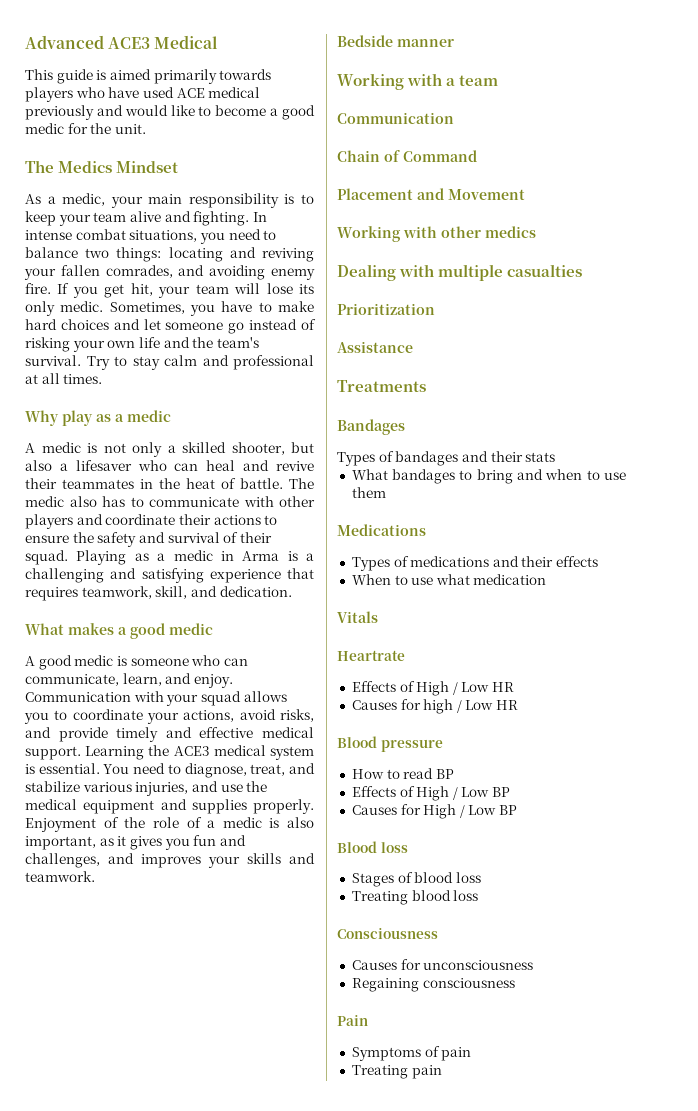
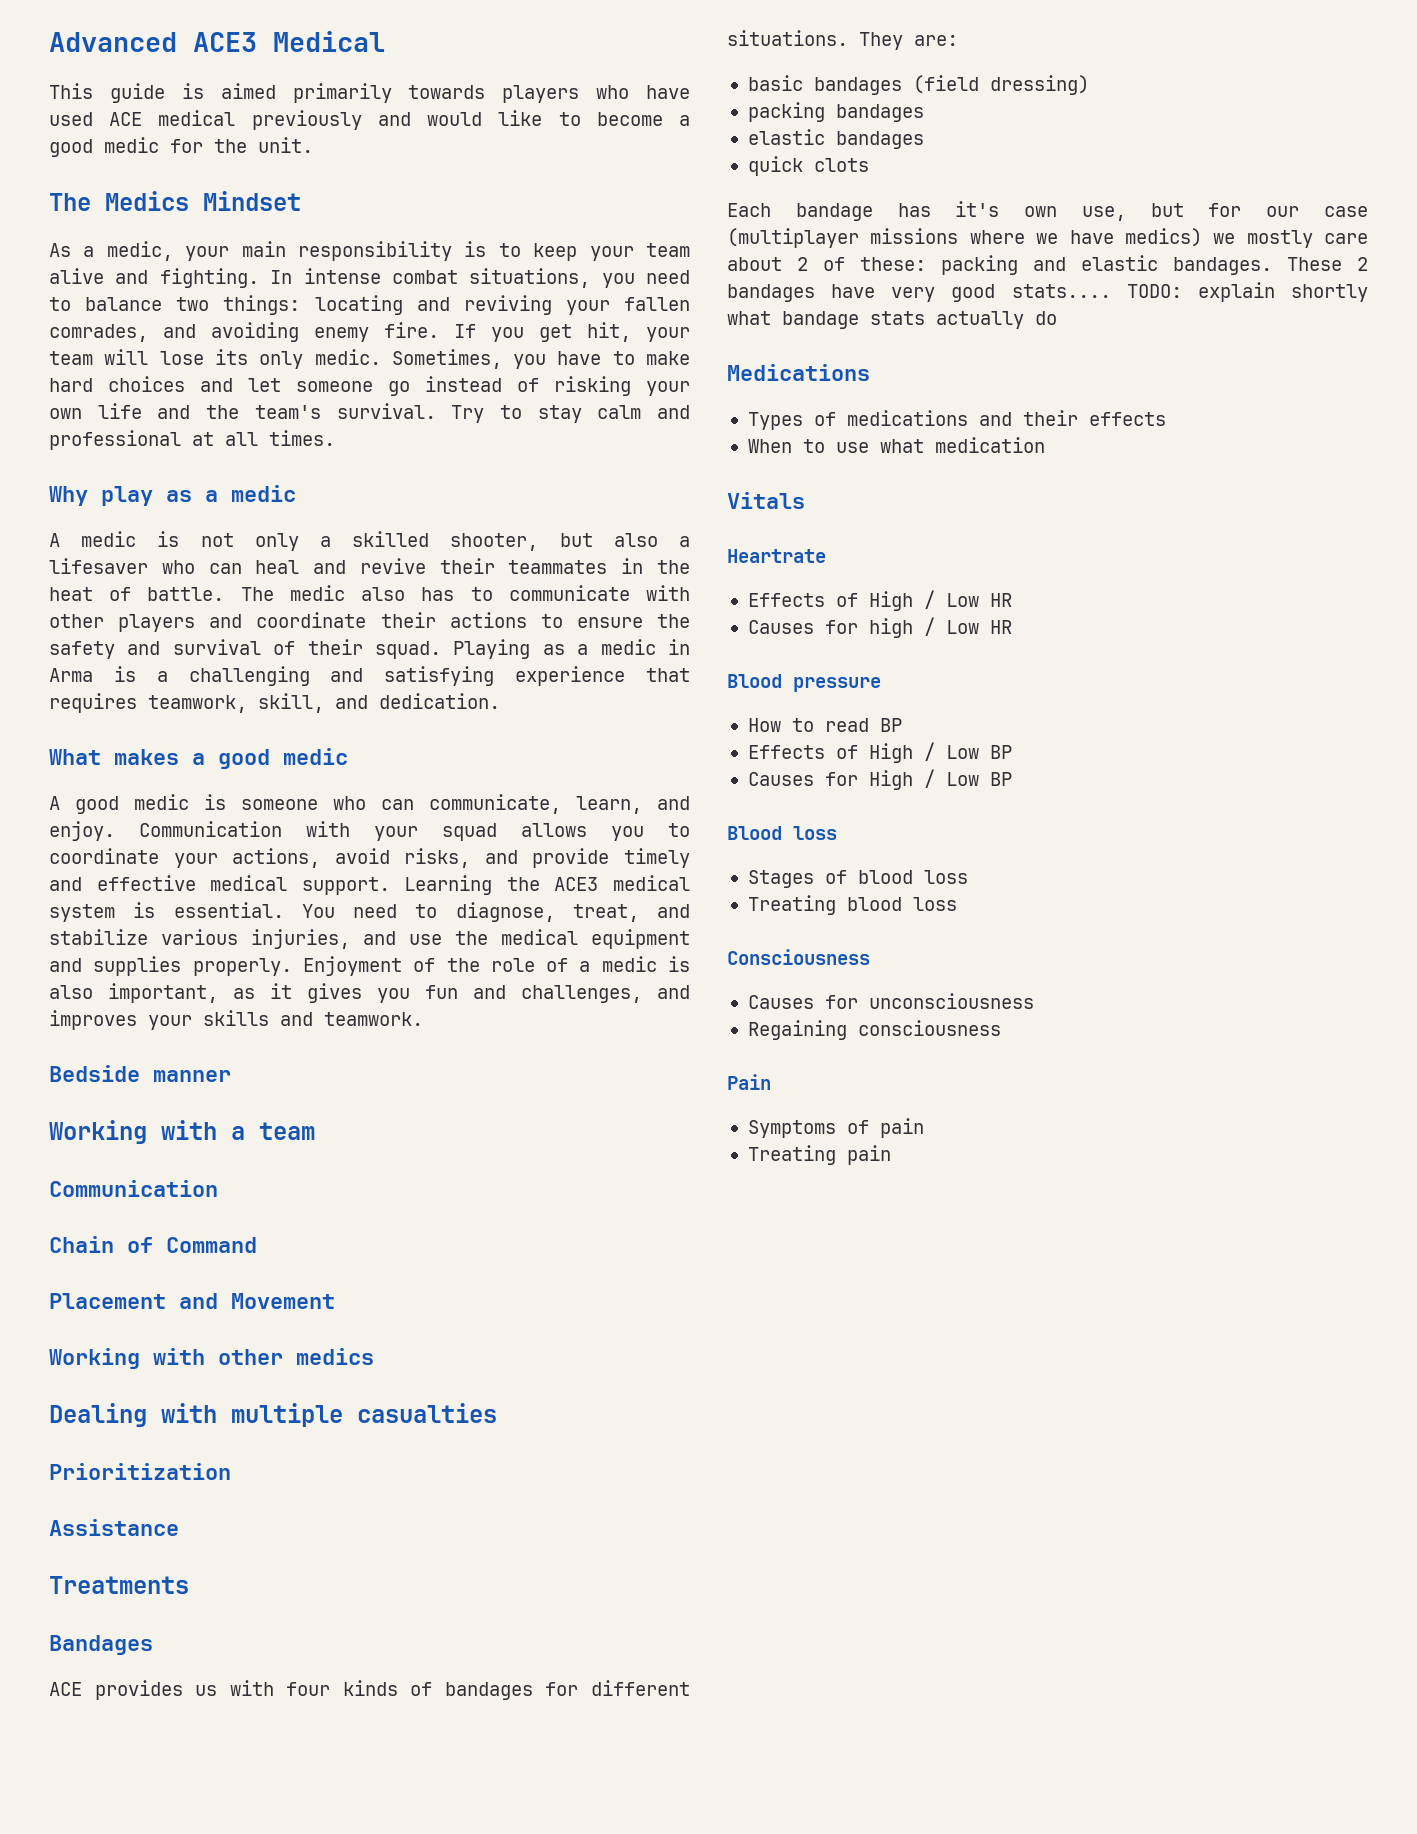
[337,451,556,466] [351,469,626,484] [351,487,386,498] Types of bandages and their stats // What bandages to bring and when to use them -> [49,1680,690,1700] [727,30,958,50] [747,75,1089,95] [747,102,924,122] [747,129,924,149] [747,156,869,176] [727,201,1368,221] [727,228,1368,248] [727,255,1368,275] [727,282,1368,302] [727,311,1057,329] ACE provides us with four kinds of bandages for different situations. They are: // basic bandages (field dressing) // packing bandages // elastic bandages // quick clots // Each bandage has it's own use, but for our case (multiplayer missions where we have medics) we mostly care about 2 of these: packing and elastic bandages. These 2 bandages have very good stats.... TODO: explain shortly what bandage stats actually do

